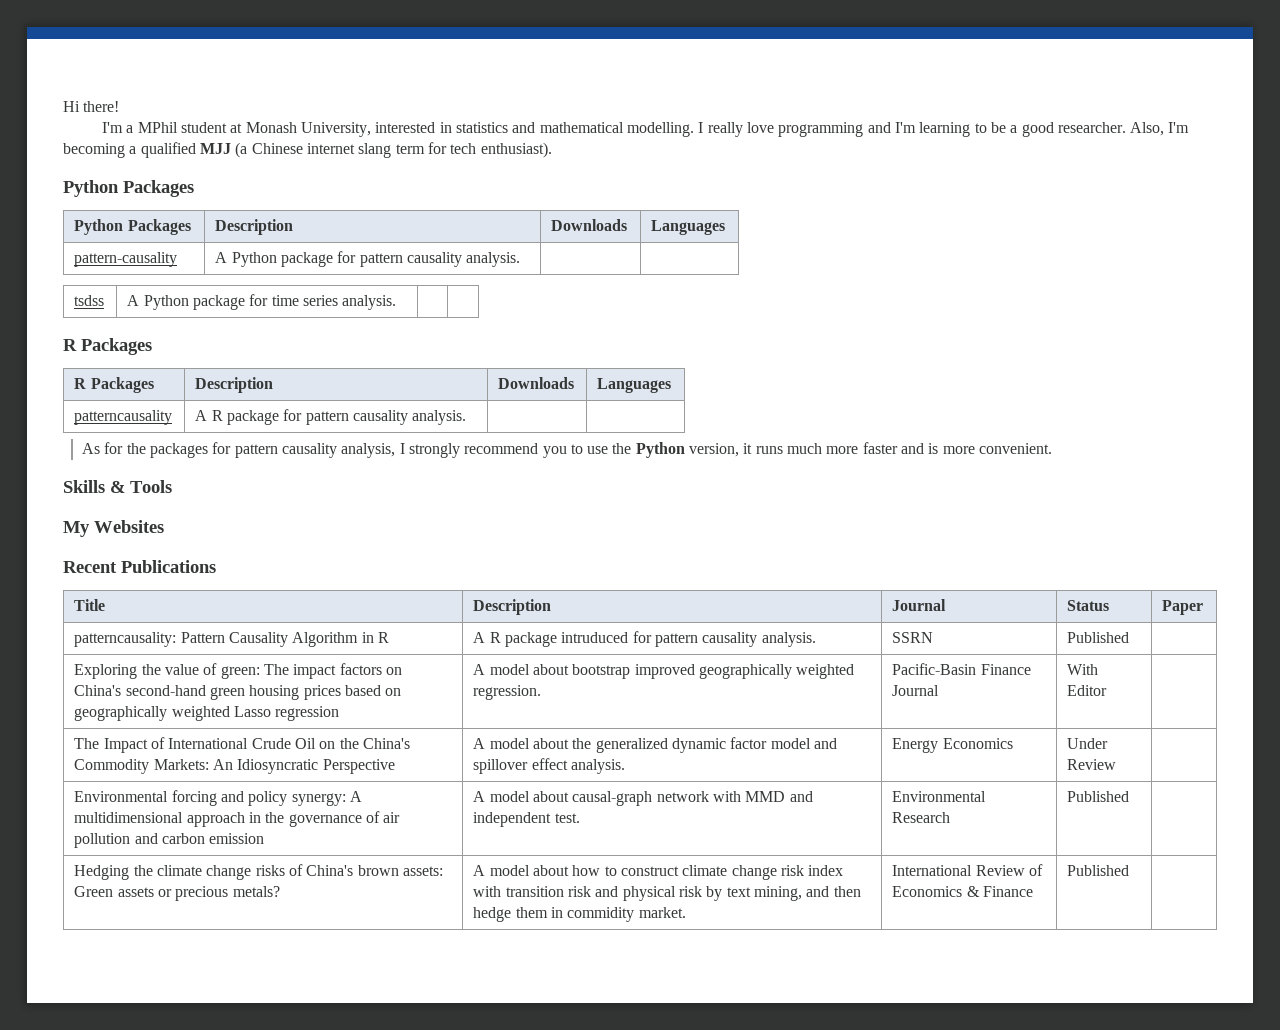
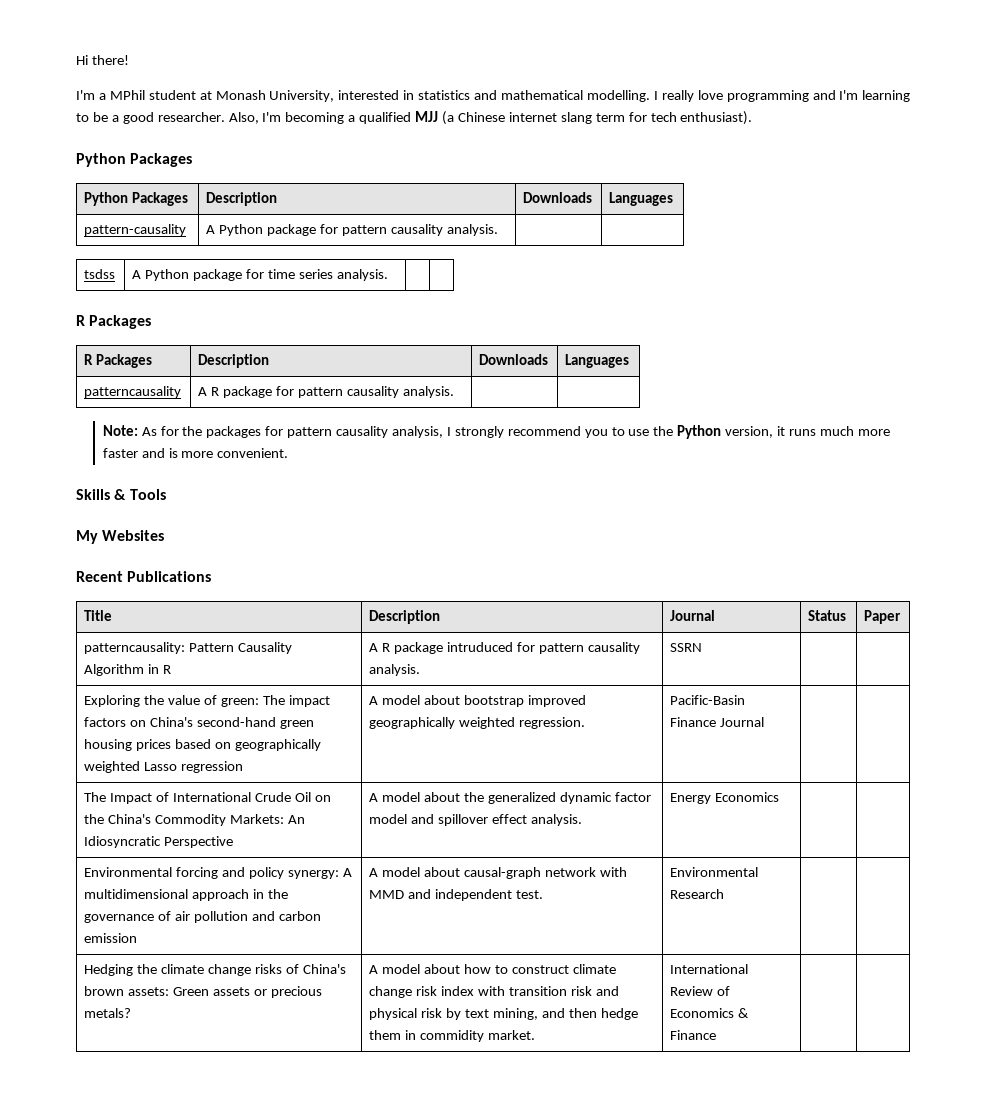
(467, 417) none -> [102,425,138,436] Note:
[1067,632,1130,643] Published -> (703, 647) none
[1067,664,1099,675] [1067,685,1108,696] With Editor -> (765, 722) none
[1067,738,1109,749] [1067,759,1117,770] Under Review -> (780, 797) none
[1067,791,1130,802] Published -> (725, 894) none
[1067,865,1130,876] Published -> (717, 1035) none

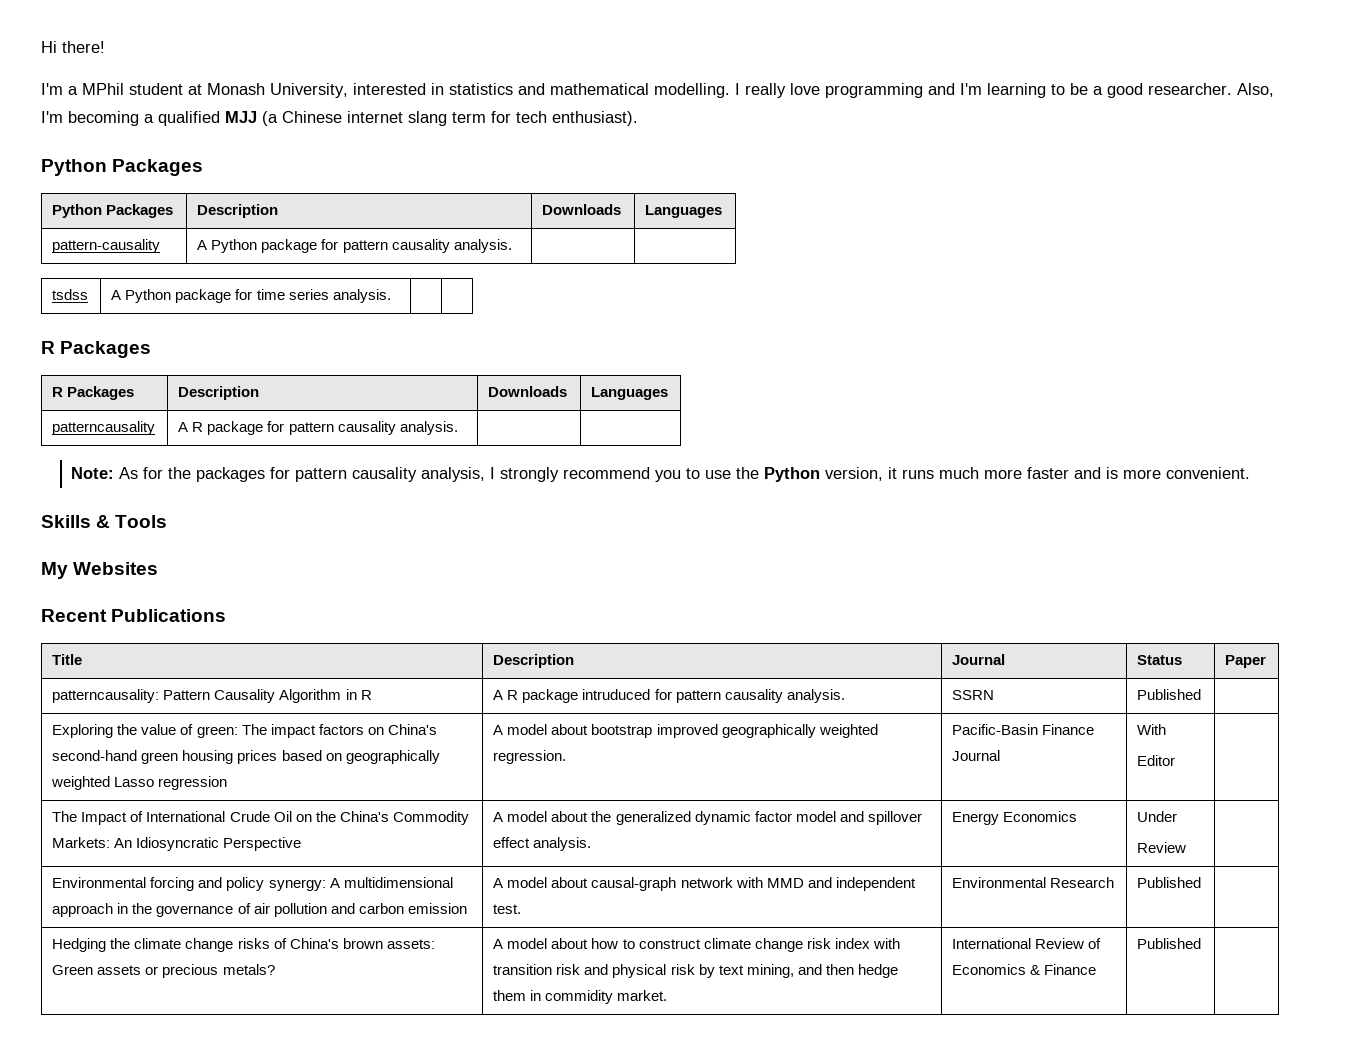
(703, 647) none -> [1137,689,1202,700] Published
(765, 722) none -> [1137,724,1167,735] [1137,755,1176,766] With // Editor
(780, 797) none -> [1137,811,1178,822] [1137,842,1187,853] Under // Review
(725, 894) none -> [1137,877,1202,888] Published
(717, 1035) none -> [1137,938,1202,949] Published

